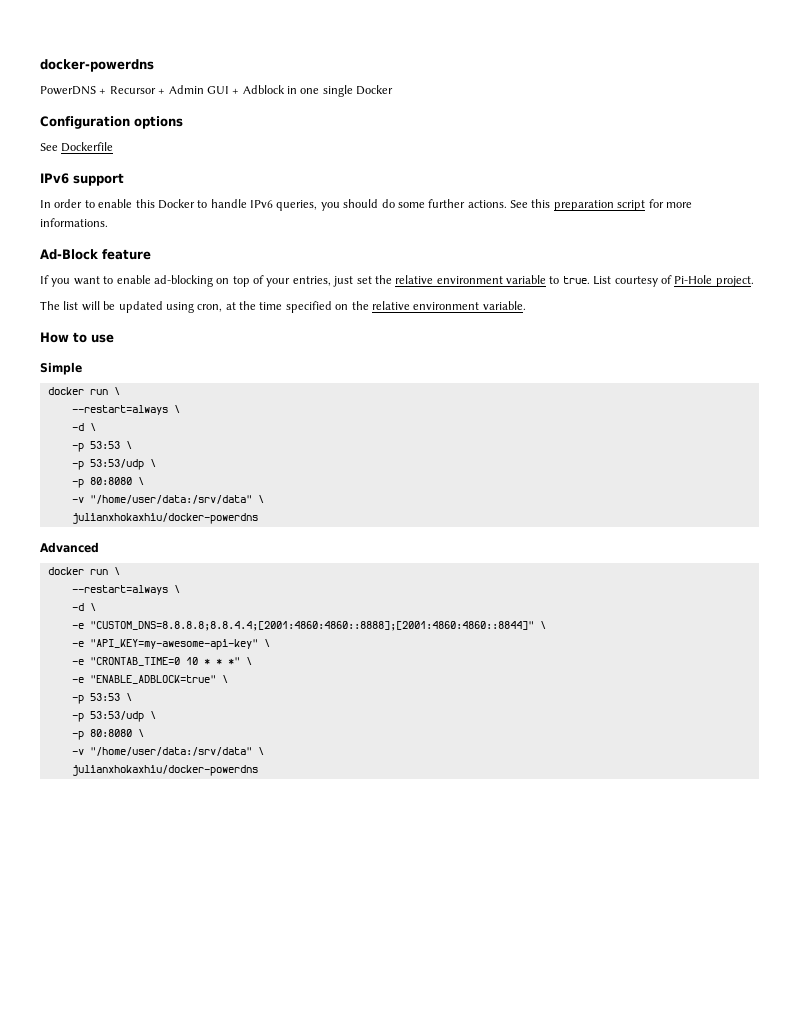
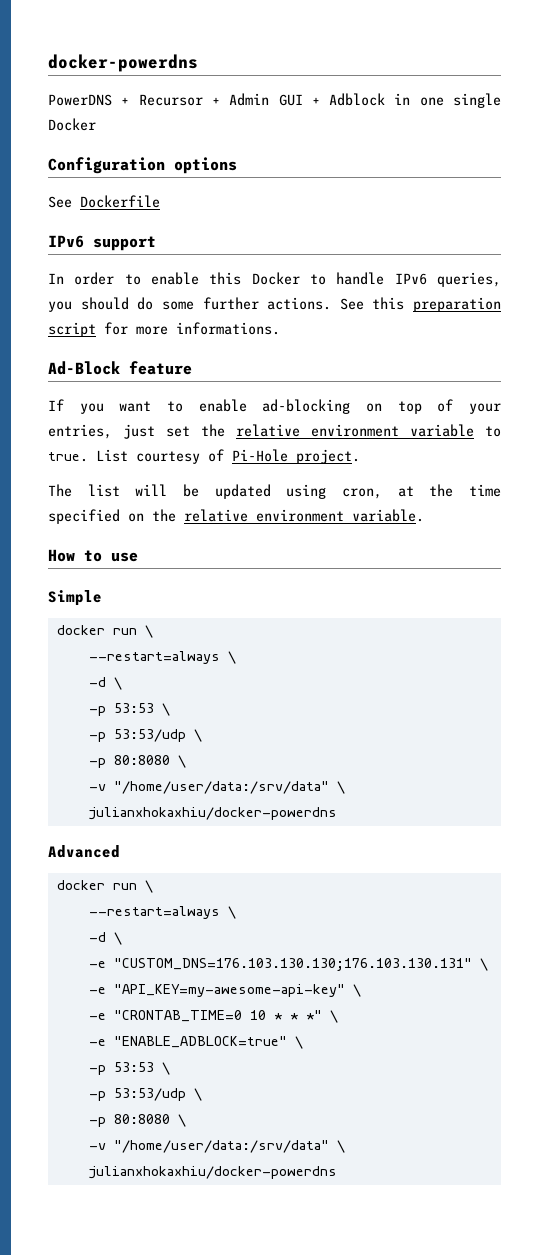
[89,621,534,631] "CUSTOM_DNS=8.8.8.8;8.8.4.4;[2001:4860:4860::8888];[2001:4860:4860::8844]" -> [113,958,472,971] "CUSTOM_DNS=176.103.130.130;176.103.130.131"

